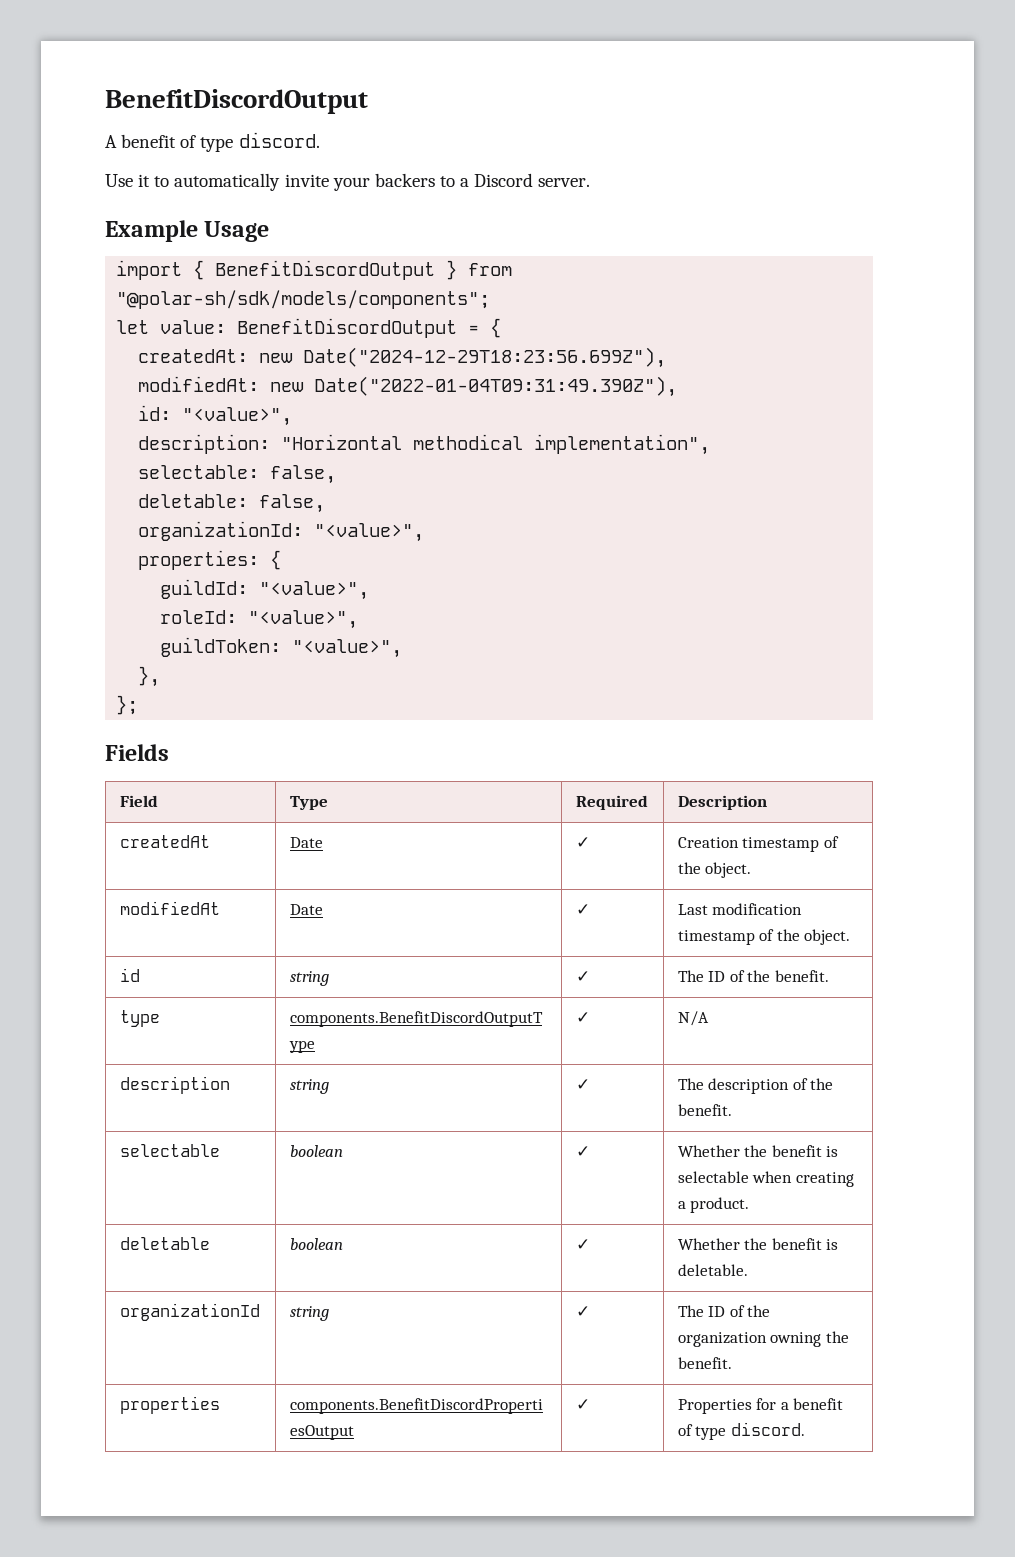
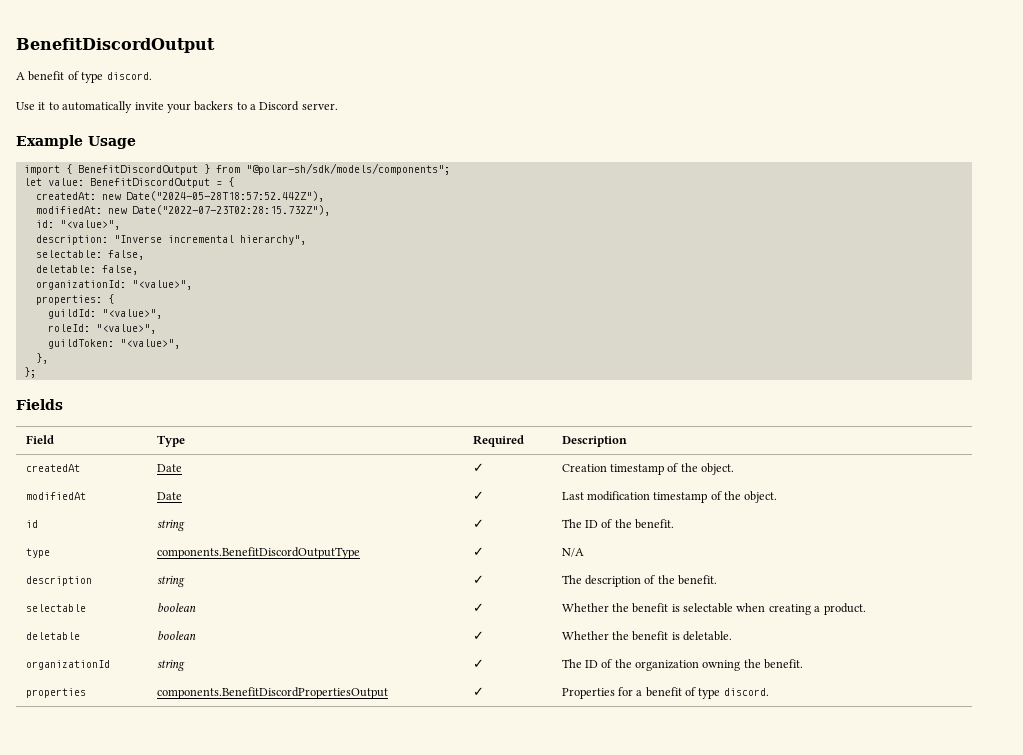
[303,347,667,368] Date("2024-12-29T18:23:56.699Z"), -> [125,191,324,202] Date("2024-05-28T18:57:52.442Z"),
[314,376,678,397] Date("2022-01-04T09:31:49.390Z"), -> [131,205,330,216] Date("2022-07-23T02:28:15.732Z"),
[281,434,711,455] "Horizontal methodical implementation", -> [113,235,306,245] "Inverse incremental hierarchy",

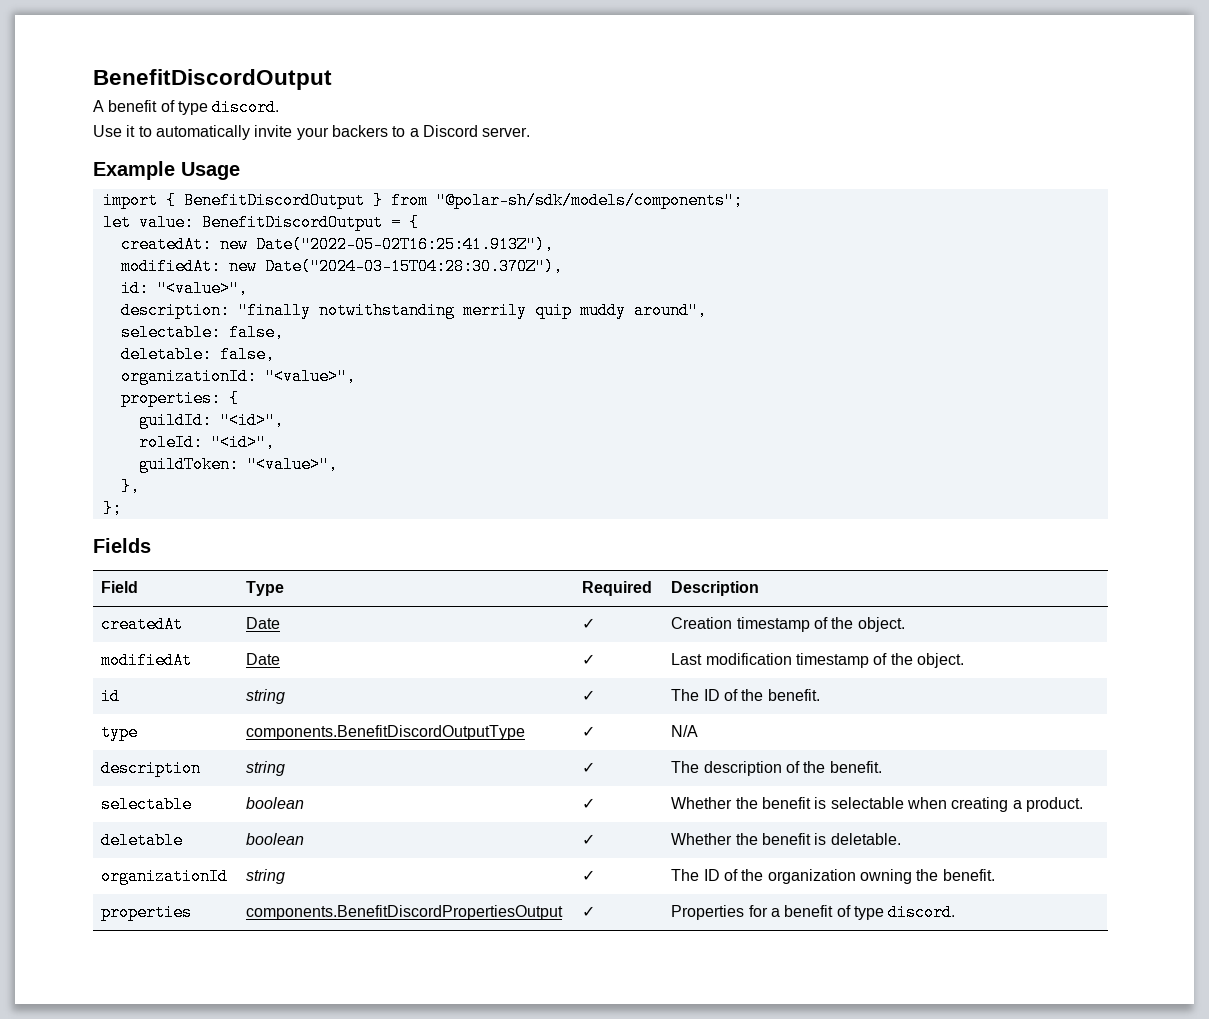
[125,191,324,202] Date("2024-05-28T18:57:52.442Z"), -> [255,236,554,253] Date("2022-05-02T16:25:41.913Z"),
[131,205,330,216] Date("2022-07-23T02:28:15.732Z"), -> [264,258,563,275] Date("2024-03-15T04:28:30.370Z"),
[113,235,306,245] "Inverse incremental hierarchy", -> [237,302,707,319] "finally notwithstanding merrily quip muddy around",
[101,309,162,319] "<value>", -> [219,412,284,429] "<id>",
[95,324,156,334] "<value>", -> [210,434,275,451] "<id>",

